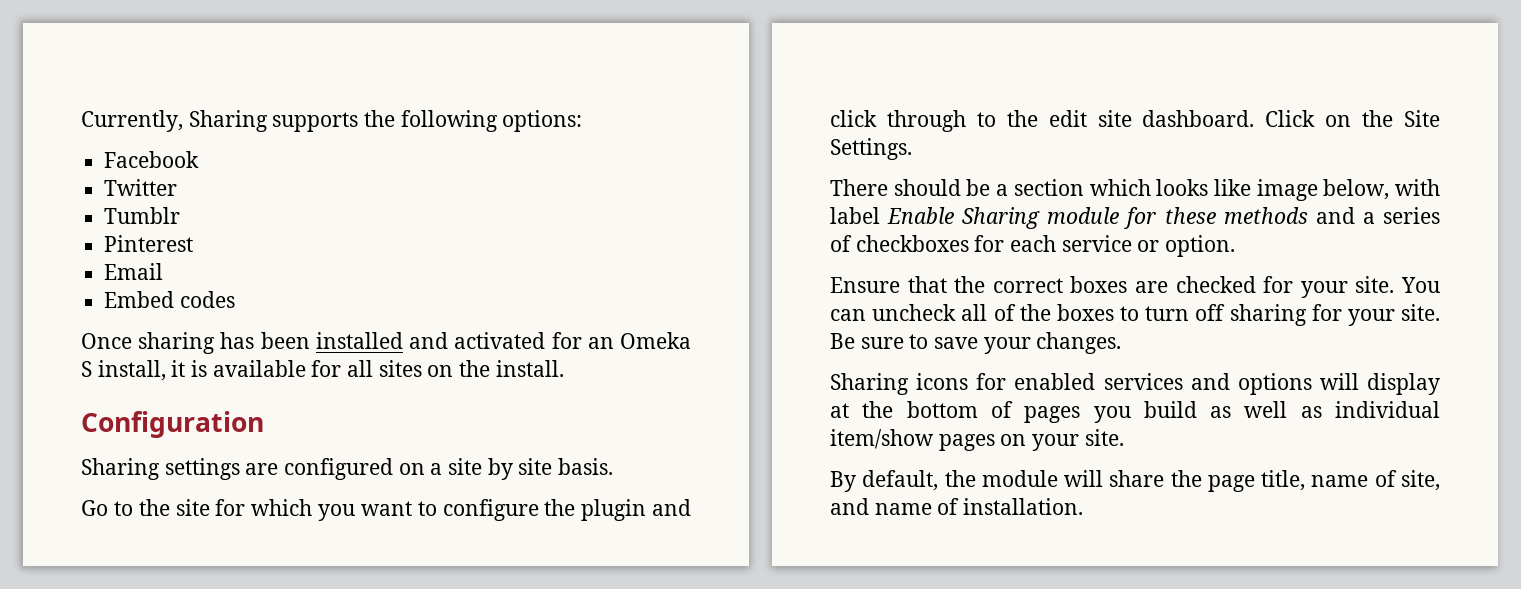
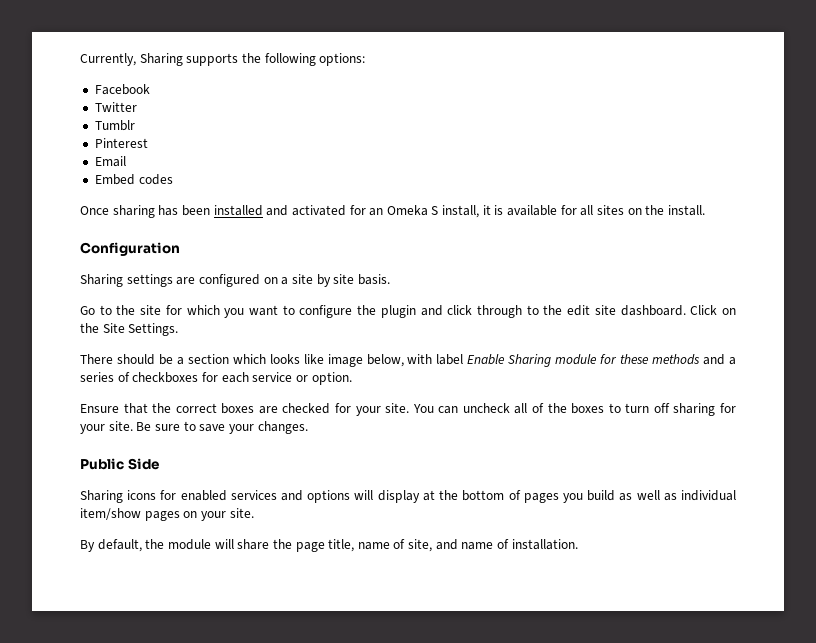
(1122, 343) none -> [80,458,159,470] // Public Side

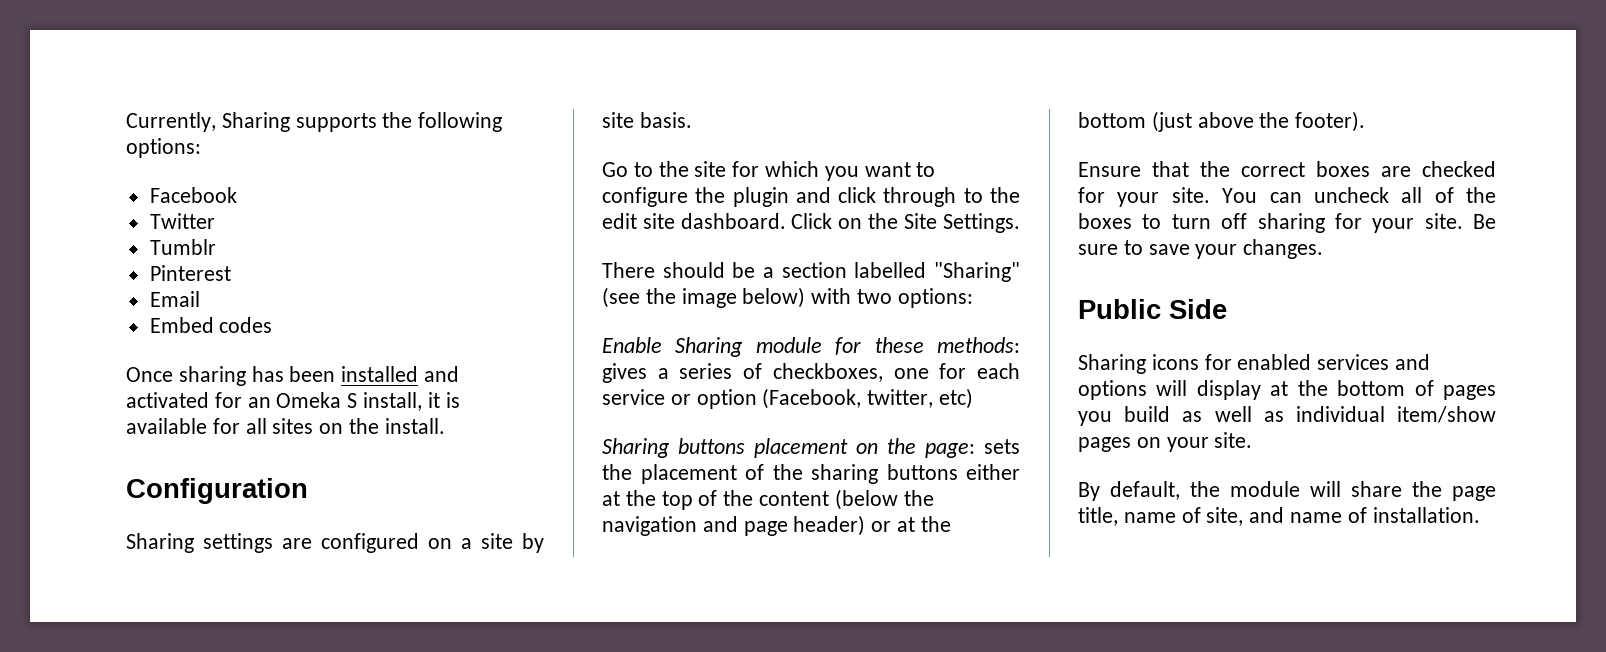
[232,354,464,367] which looks like image below, with label -> [854,262,1020,282] [602,287,973,308] labelled "Sharing" (see the image below) with two options: //
[652,354,726,365] methods and -> [937,337,1020,353] [602,363,647,383] methods: gives
[132,372,199,383] checkboxes -> [772,363,929,382] checkboxes, one
[311,372,352,385] option. -> [696,388,974,409] [602,438,1020,458] [602,464,1020,484] [602,489,934,510] [602,515,951,536] [1078,111,1366,132] option (Facebook, twitter, etc) // Sharing buttons placement on the page: sets the placement of the sharing buttons either at the top of the content (below the navigation and page header) or at the bottom (just above the footer).

